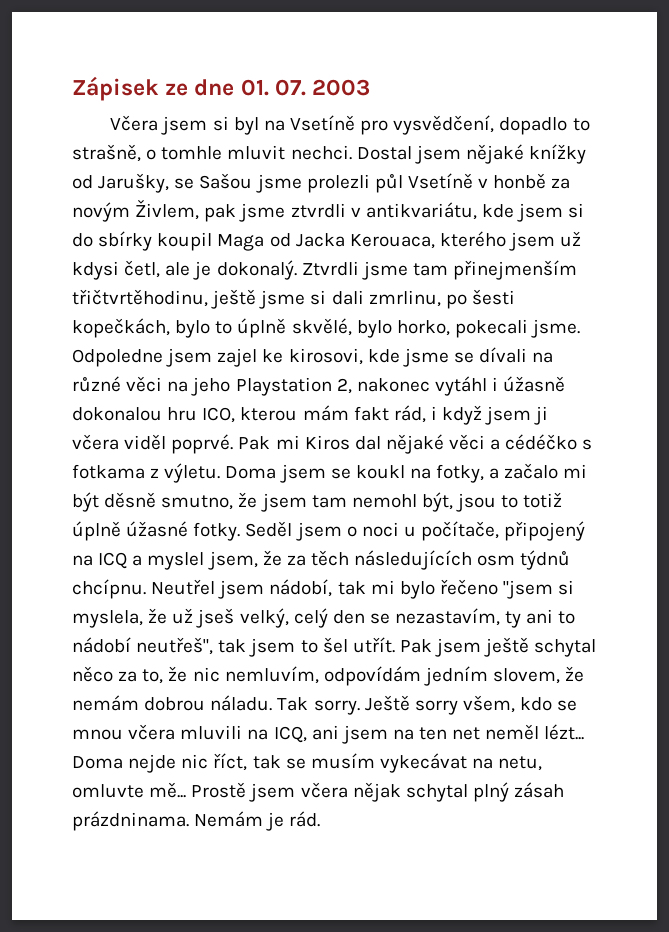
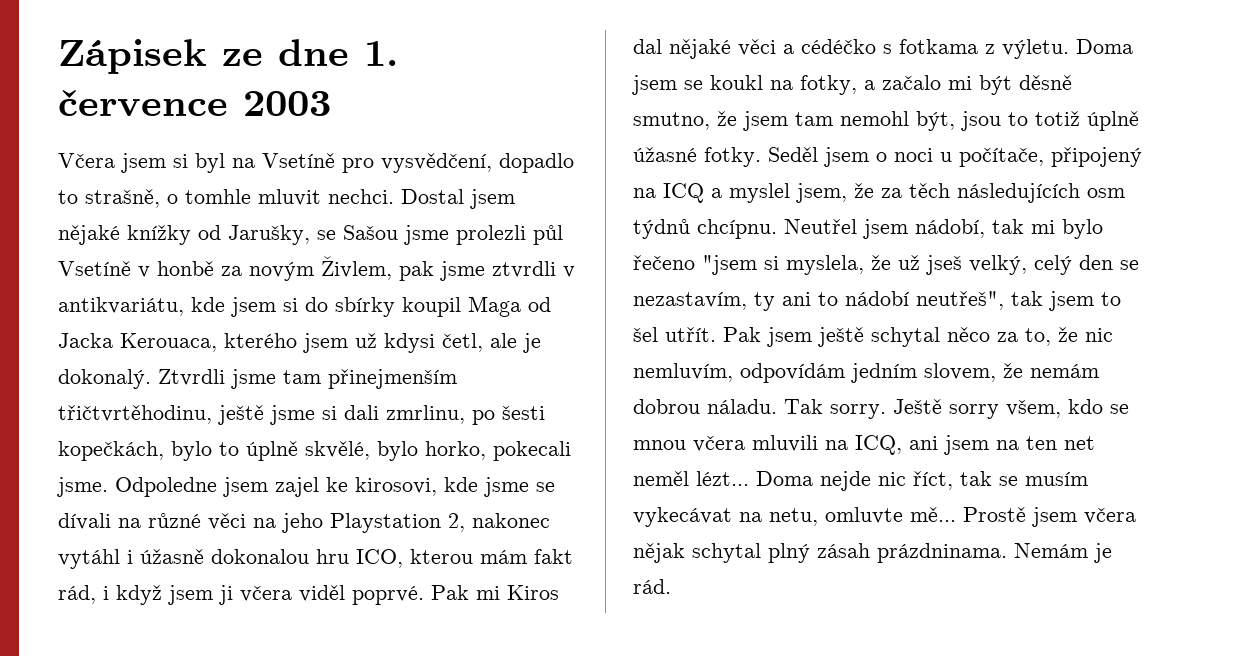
[240,79,306,96] 01. 07. -> [364,41,398,66] [58,90,228,116] 1. července

